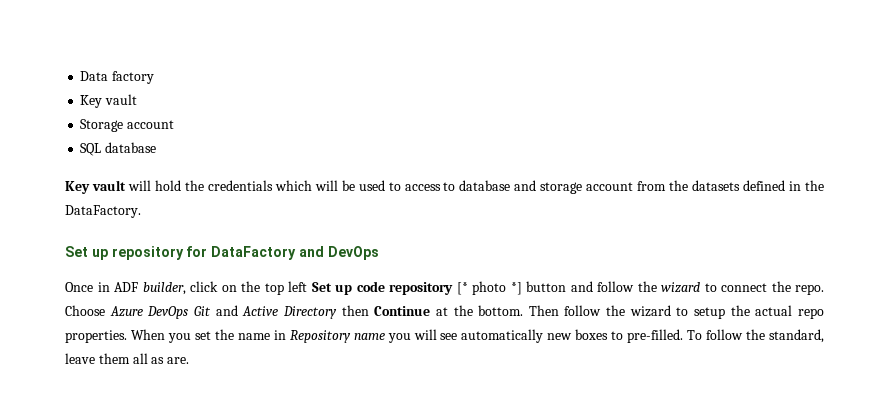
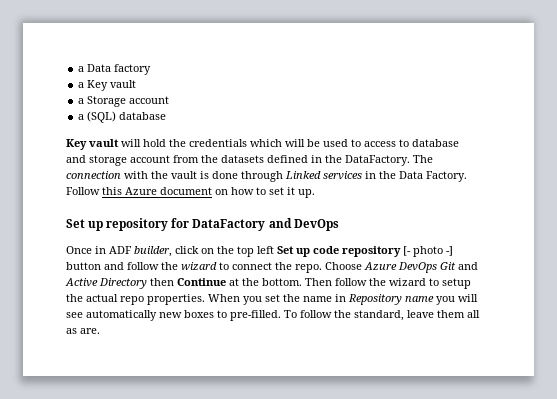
(80, 76) none -> [78,66,85,72] a
(155, 77) none -> [78,82,85,88] a
(138, 99) none -> [78,98,85,104] a
[80,143,102,156] SQL -> [78,111,117,123] a (SQL)
(141, 211) none -> [413,155,433,163] [66,171,467,182] [66,187,315,198] The connection with the vault is done through Linked services in the Data Factory. Follow this Azure document on how to set it up.
[456,281,522,295] [* photo *] -> [403,246,453,257] [- photo -]

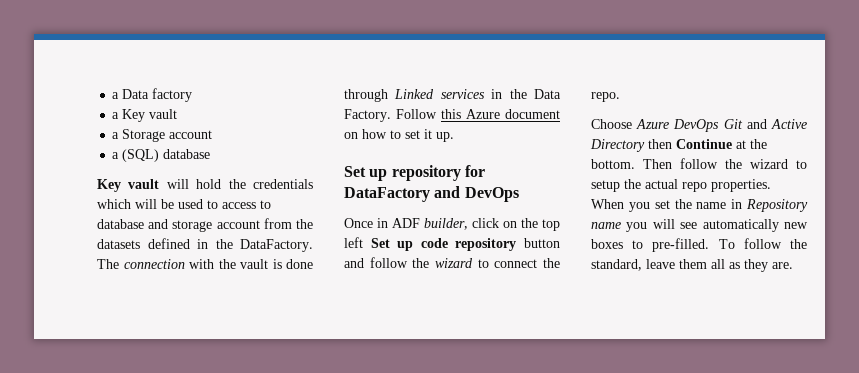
[403,246,453,257] [- photo -] -> (517, 244) none
(322, 268) none -> (620, 97) //
(77, 331) none -> [744,259,768,272] they

